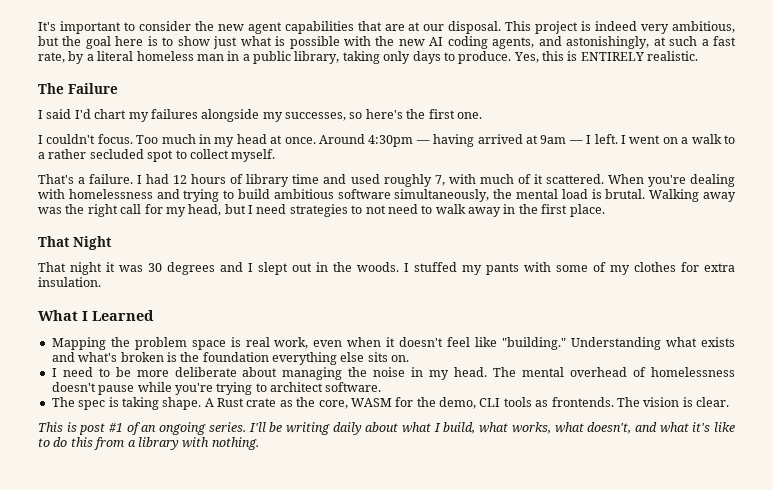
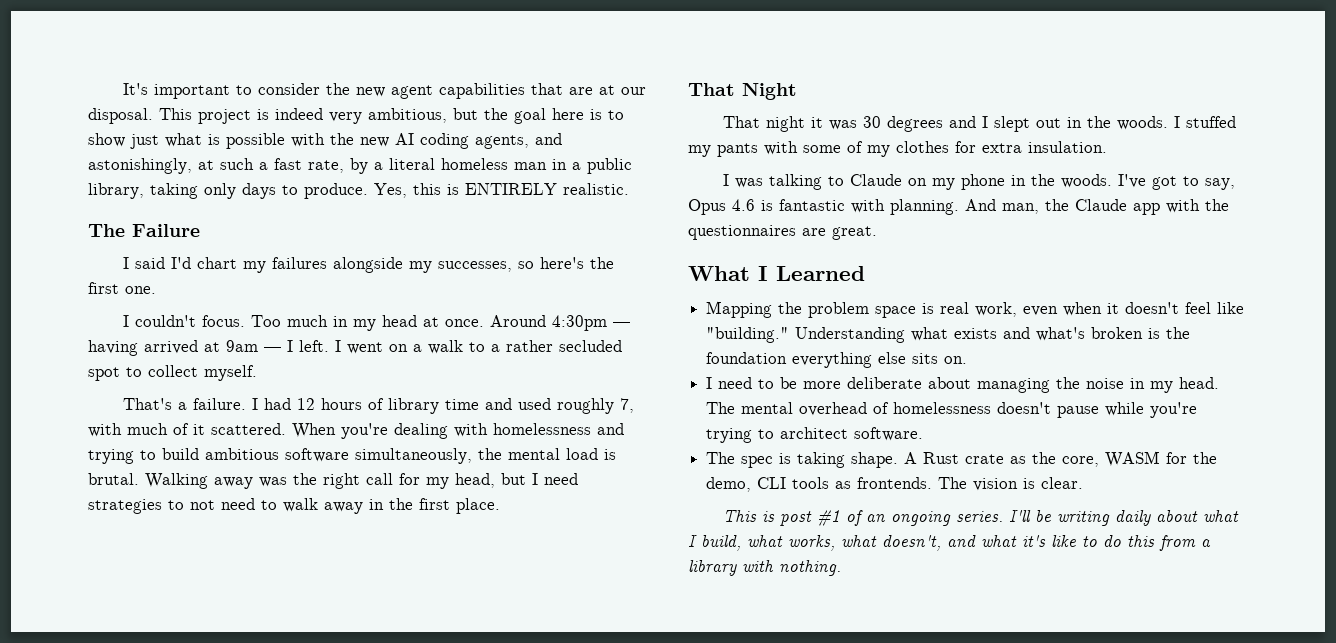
(101, 282) none -> [723,174,1236,190] [688,199,1229,215] [688,225,877,240] // I was talking to Claude on my phone in the woods. I've got to say, Opus 4.6 is fantastic with planning. And man, the Claude app with the questionnaires are great.

